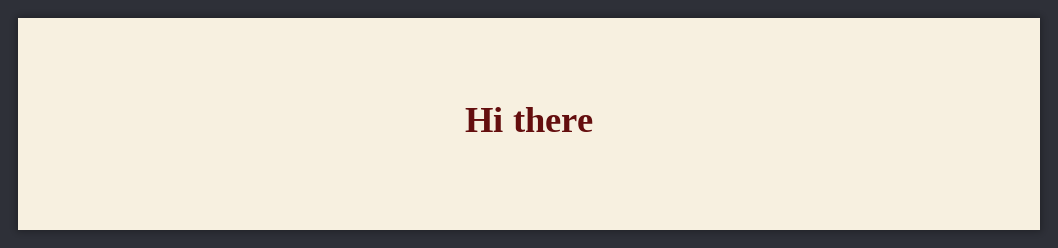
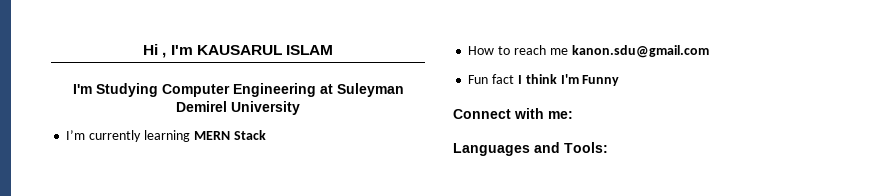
[512,107,593,132] there -> [162,45,333,58] [72,83,404,97] [176,101,300,115] [66,130,266,142] [468,45,709,58] [468,74,620,86] [453,108,573,119] [453,142,608,156] , I'm KAUSARUL ISLAM // I'm Studying Computer Engineering at Suleyman Demirel University // I’m currently learning MERN Stack // How to reach me kanon.sdu@gmail.com // Fun fact I think I'm Funny // Connect with me: // Languages and Tools:

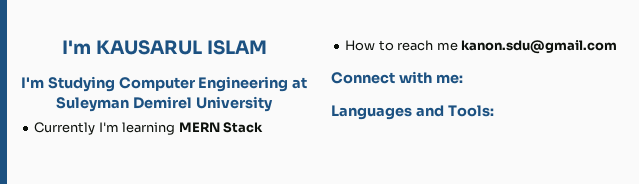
[143,44,167,58] Hi , -> (61, 47) none
[66,130,142,142] I’m currently -> [34,122,119,135] Currently I'm
[468,74,620,86] // Fun fact I think I'm Funny -> (618, 47) none

